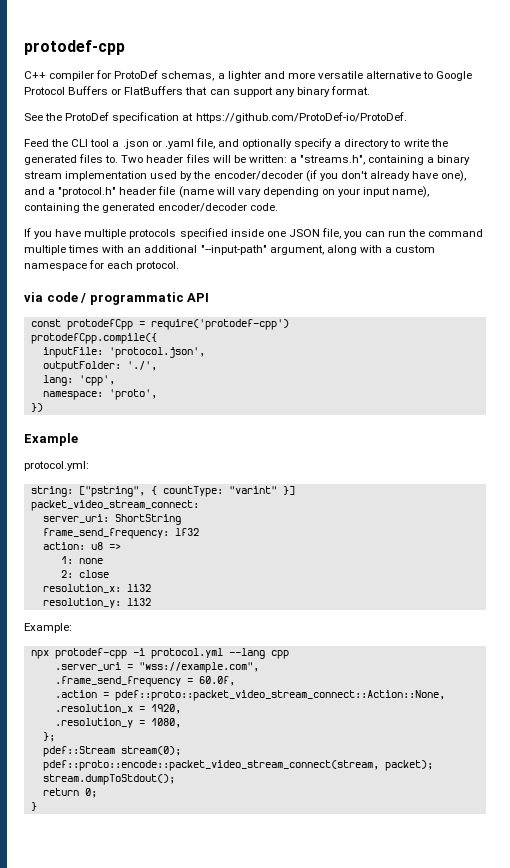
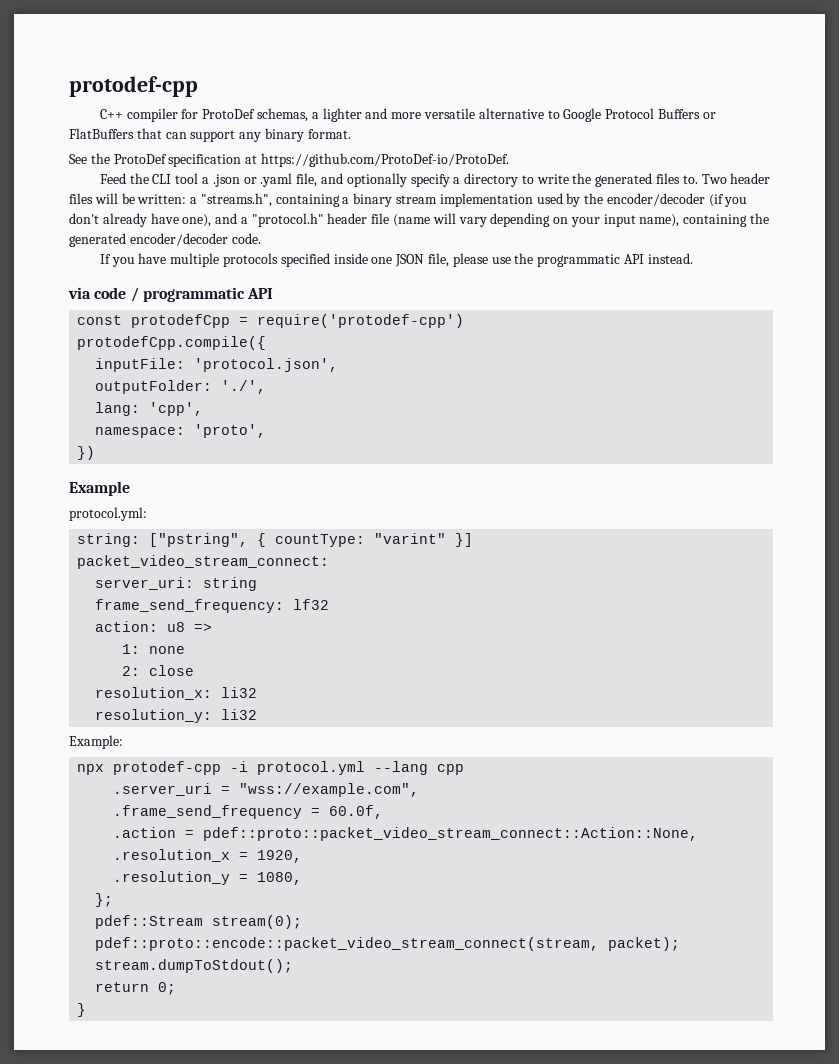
[344,229,484,239] [24,245,436,255] [24,260,180,271] you can run the command multiple times with an additional "--input-path" argument, along with a custom namespace for each protocol. -> [452,253,693,267] please use the programmatic API instead.
[114,514,181,525] ShortString -> [203,577,258,591] string

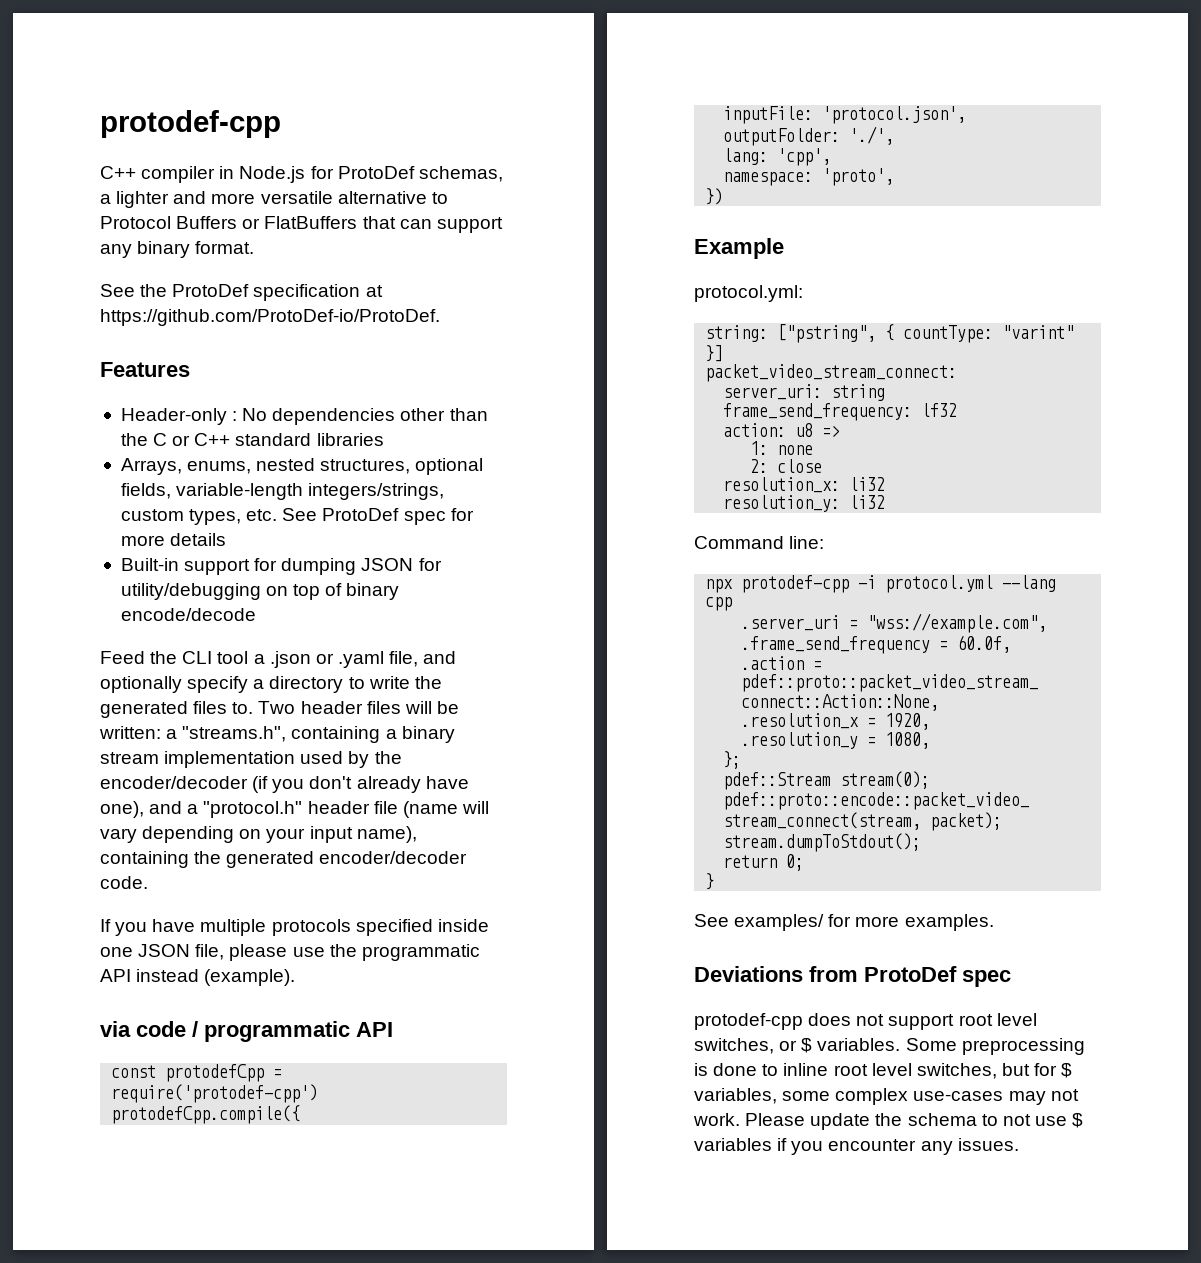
(178, 115) none -> [219,166,306,183] in Node.js
[563,108,602,122] Google -> (448, 198) none
(509, 160) none -> [100,362,190,377] [120,408,488,425] [120,433,384,446] [120,458,484,475] [120,483,445,500] [120,508,474,525] [120,533,227,546] [120,558,442,575] [120,583,400,600] [120,608,256,621] // Features // Header-only : No dependencies other than the C or C++ standard libraries // Arrays, enums, nested structures, optional fields, variable-length integers/strings, custom types, etc. See ProtoDef spec for more details // Built-in support for dumping JSON for utility/debugging on top of binary encode/decode
[647,253,693,264] instead. -> [136,969,296,986] instead (example).
[69,735,123,749] Example: -> [694,536,825,549] Command line:
(87, 1010) none -> [694,914,994,931] [694,966,1011,987] [694,1013,1037,1030] [694,1038,1085,1055] [694,1063,1073,1079] [694,1088,1079,1105] [693,1113,1084,1130] [694,1138,1019,1155] // See examples/ for more examples. // Deviations from ProtoDef spec // protodef-cpp does not support root level switches, or $ variables. Some preprocessing is done to inline root level switches, but for $ variables, some complex use-cases may not work. Please update the schema to not use $ variables if you encounter any issues.

